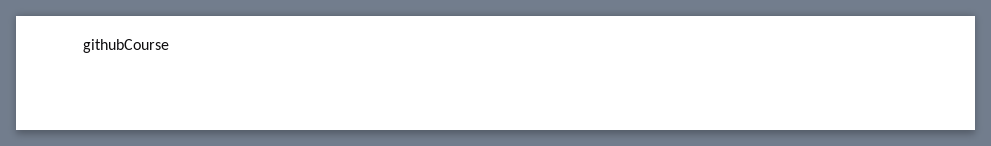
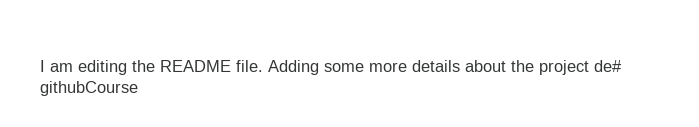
(83, 46) none -> [40,60,622,75] I am editing the README file. Adding some more details about the project de#

